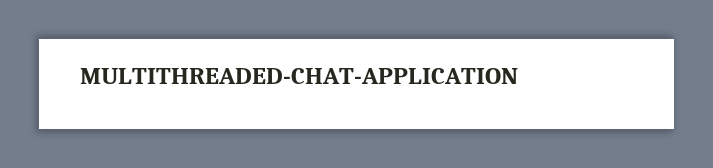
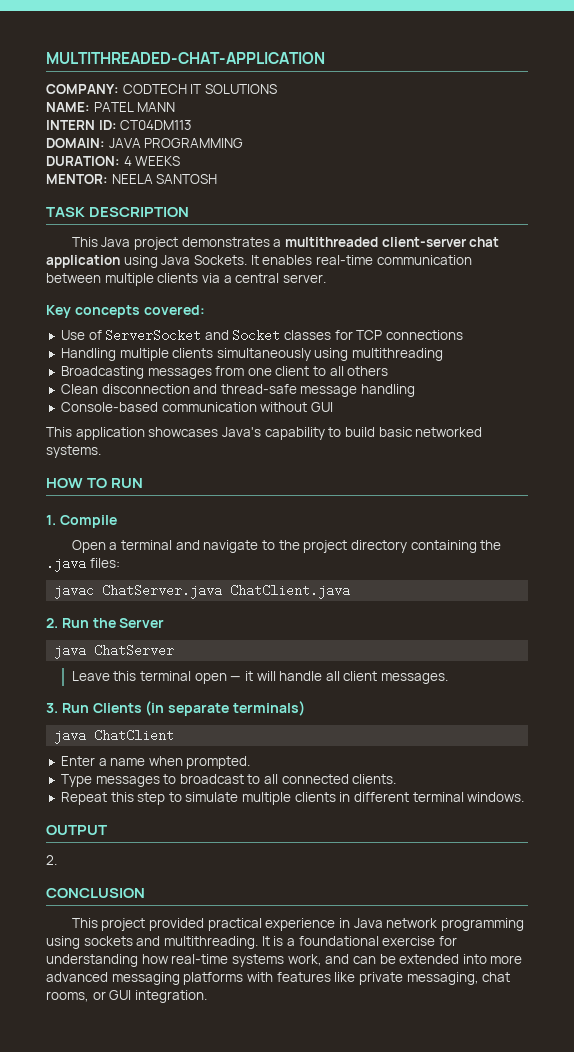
(518, 76) none -> [46,84,277,94] [46,102,176,112] [46,120,192,130] [46,138,244,148] [46,156,181,166] [46,174,218,184] [46,207,190,217] [71,237,500,250] [46,255,472,268] [46,273,326,286] [46,305,205,318] [60,329,464,342] [60,348,444,361] [60,366,389,379] [60,384,416,397] [60,402,333,412] [46,427,483,440] [46,445,101,458] [46,478,144,488] [46,515,117,528] [71,540,502,553] [46,557,120,572] [54,584,351,599] [46,618,165,628] [54,644,175,659] [71,671,449,684] [46,701,305,716] [54,729,175,744] [60,756,251,769] [60,774,397,787] [60,792,525,805] [46,825,107,835] [46,855,57,865] [46,888,145,898] [71,918,524,931] [46,936,457,949] [46,954,523,967] [46,972,511,985] [46,990,207,1003] // COMPANY: CODTECH IT SOLUTIONS // NAME: PATEL MANN // INTERN ID: CT04DM113 // DOMAIN: JAVA PROGRAMMING // DURATION: 4 WEEKS // MENTOR: NEELA SANTOSH // TASK DESCRIPTION // This Java project demonstrates a multithreaded client-server chat application using Java Sockets. It enables real-time communication between multiple clients via a central server. // Key concepts covered: // Use of ServerSocket and Socket classes for TCP connections // Handling multiple clients simultaneously using multithreading // Broadcasting messages from one client to all others // Clean disconnection and thread-safe message handling // Console-based communication without GUI // This application showcases Java's capability to build basic networked systems. // HOW TO RUN // 1. Compile // Open a terminal and navigate to the project directory containing the .java files: // javac ChatServer.java ChatClient.java // 2. Run the Server // java ChatServer // Leave this terminal open — it will handle all client messages. // 3. Run Clients (in separate terminals) // java ChatClient // Enter a name when prompted. // Type messages to broadcast to all connected clients. // Repeat this step to simulate multiple clients in different terminal windows. // OUTPUT // 2. // CONCLUSION // This project provided practical experience in Java network programming using sockets and multithreading. It is a foundational exercise for understanding how real-time systems work, and can be extended into more advanced messaging platforms with features like private messaging, chat rooms, or GUI integration.

